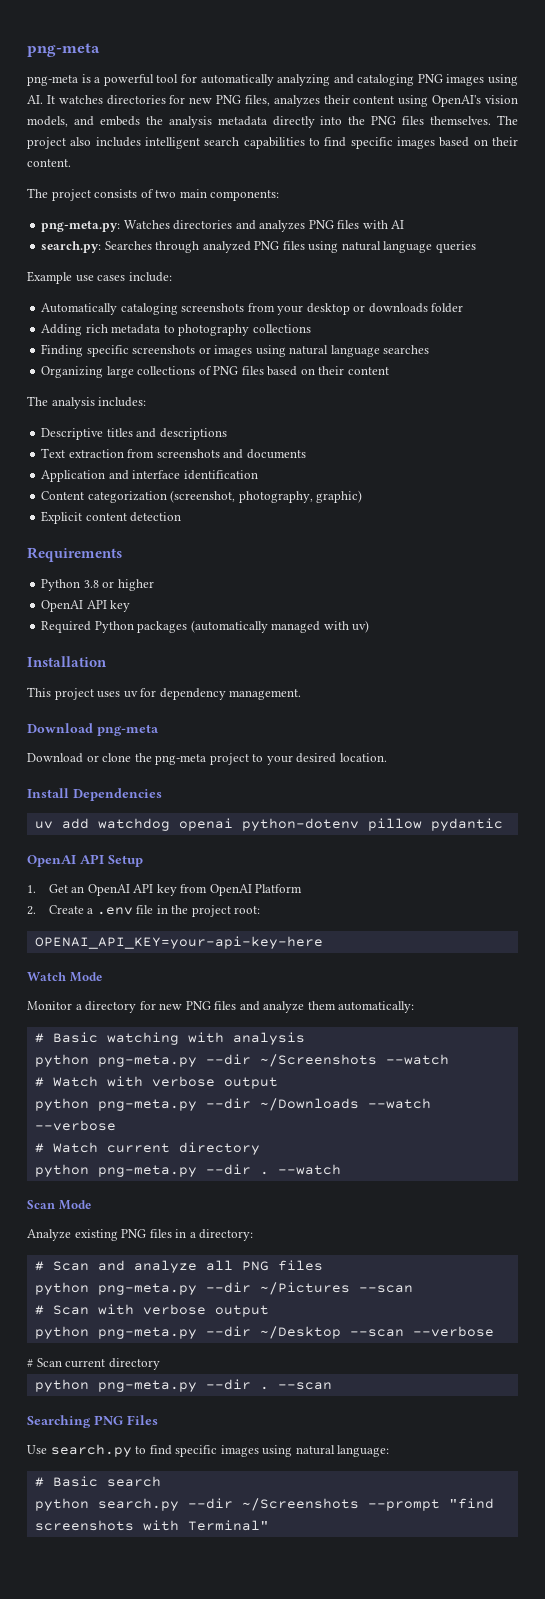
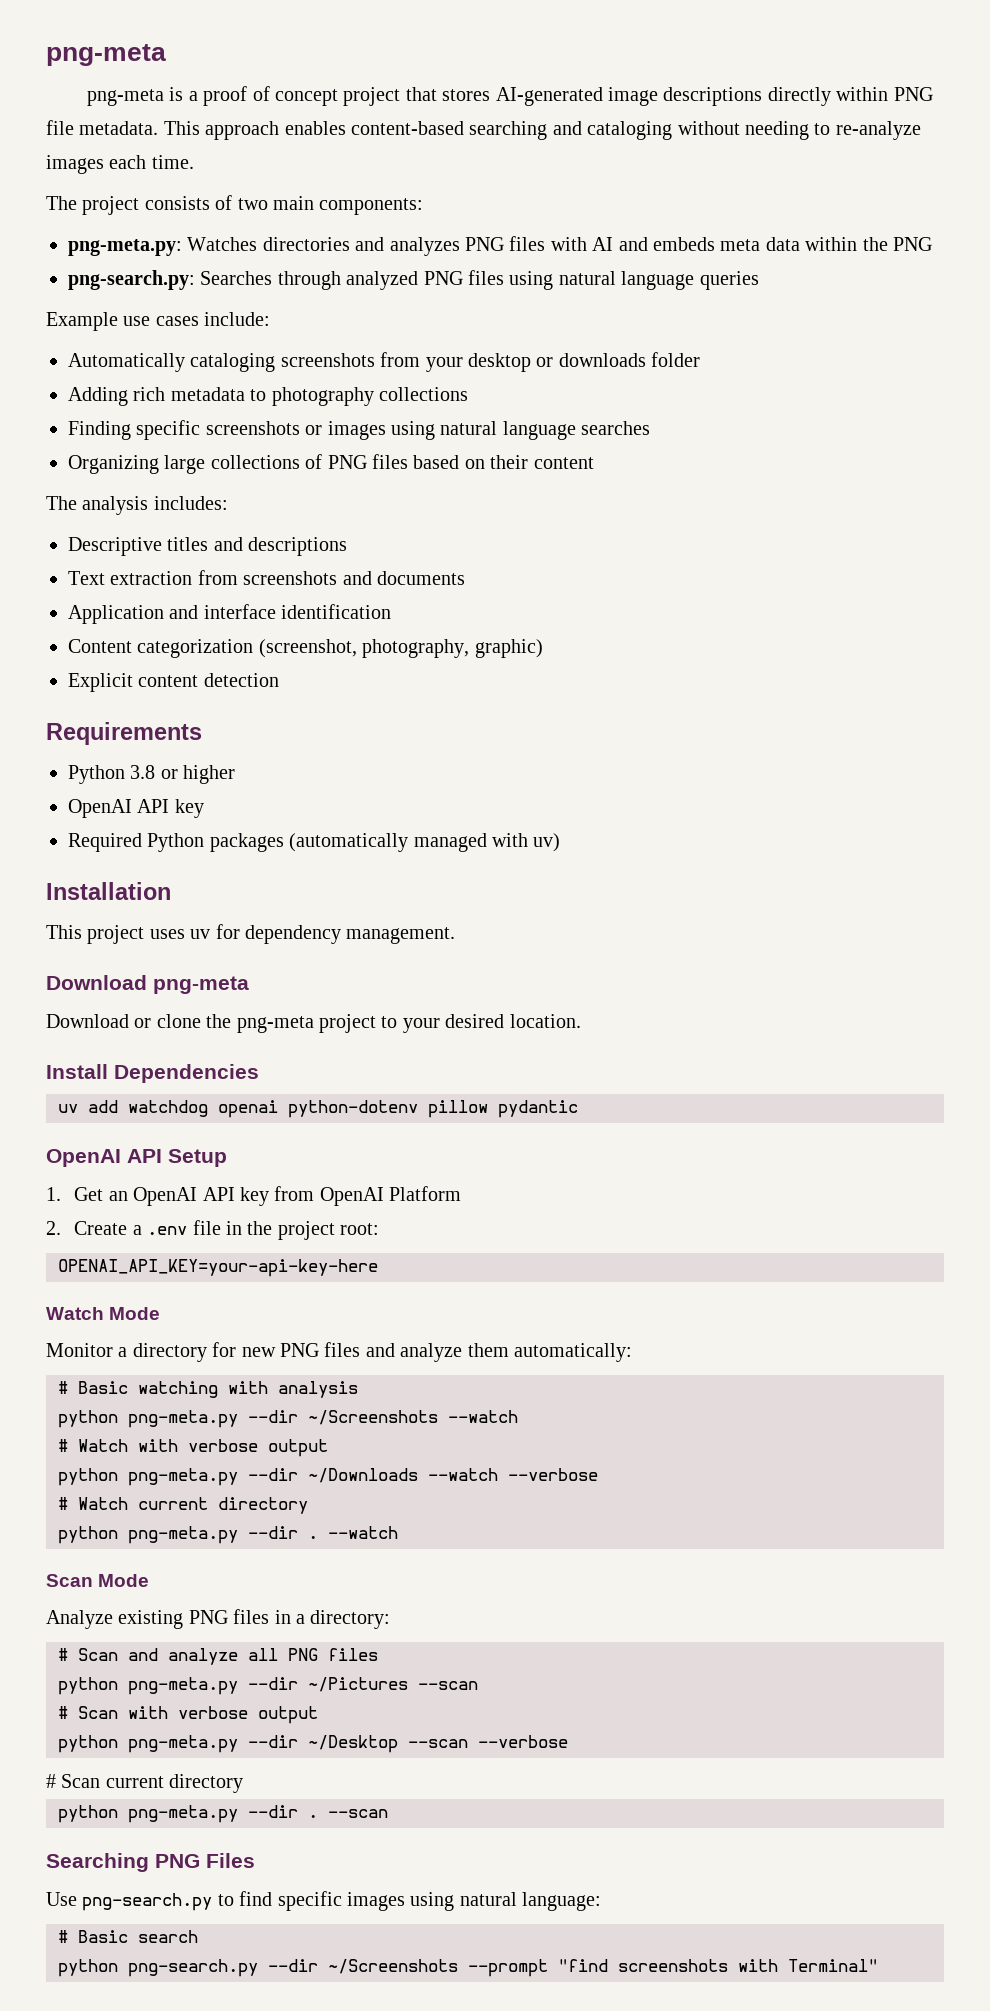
[103,74,518,86] [27,95,518,107] [27,115,519,128] [27,137,518,149] [27,159,71,167] powerful tool for automatically analyzing and cataloging PNG images using AI. It watches directories for new PNG files, analyzes their content using OpenAI's vision models, and embeds the analysis metadata directly into the PNG files themselves. The project also includes intelligent search capabilities to find specific images based on their content. -> [203,86,933,106] [46,120,921,140] [46,155,194,174] proof of concept project that stores AI-generated image descriptions directly within PNG file metadata. This approach enables content-based searching and cataloging without needing to re-analyze images each time.
[41,241,102,253] // search.py: -> [618,237,932,251] [68,270,195,290] and embeds meta data within the PNG // png-search.py:
[50,1444,132,1457] search.py -> [82,1893,213,1911] png-search.py
[97,1498,179,1511] search.py -> [128,1959,258,1977] png-search.py

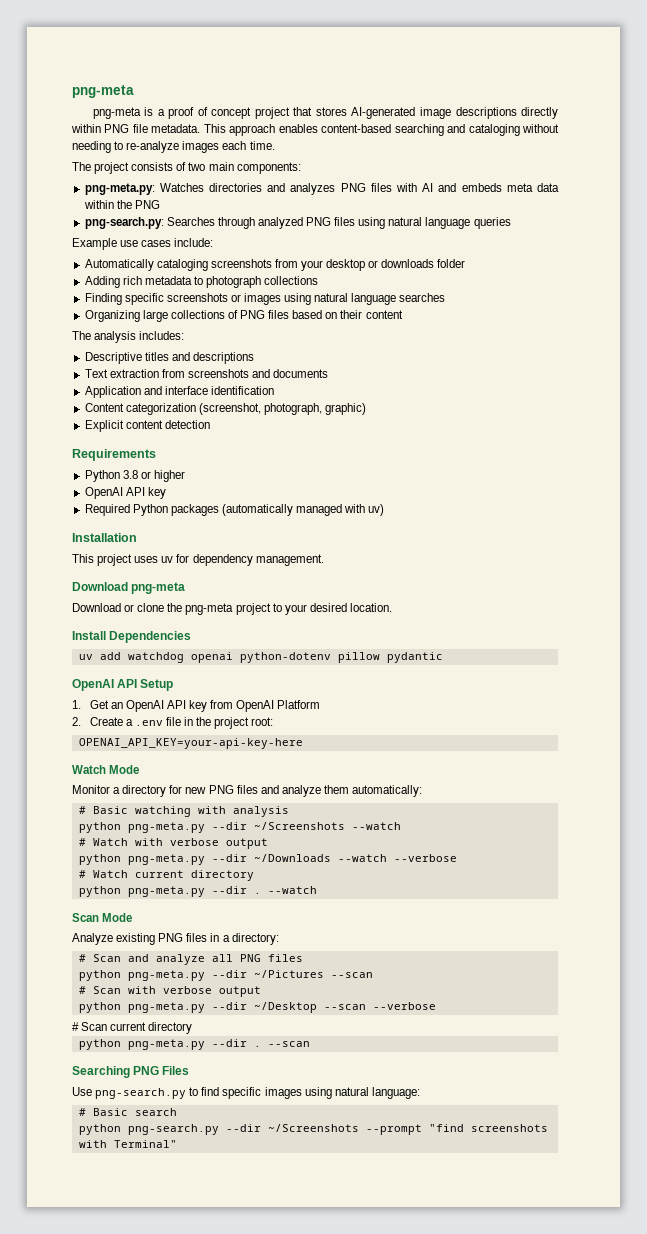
[271,387,374,406] photography -> [206,276,262,288] photograph
[362,639,470,658] photography, -> [263,403,322,415] photograph,

